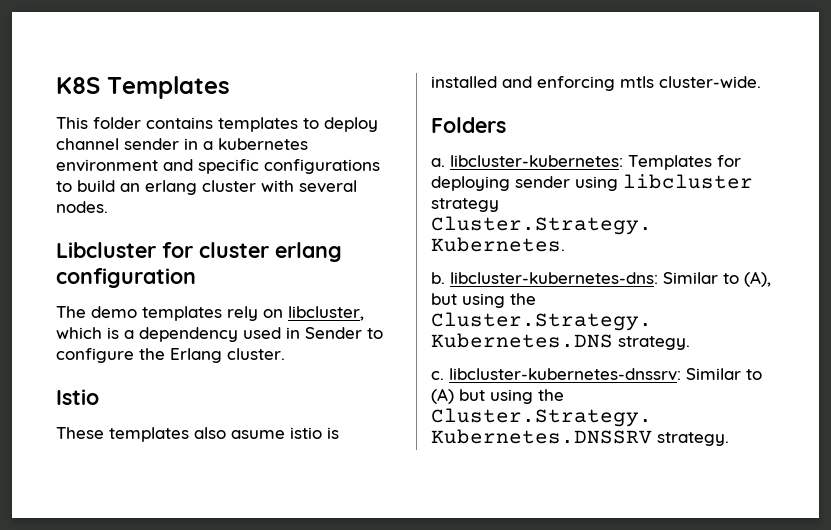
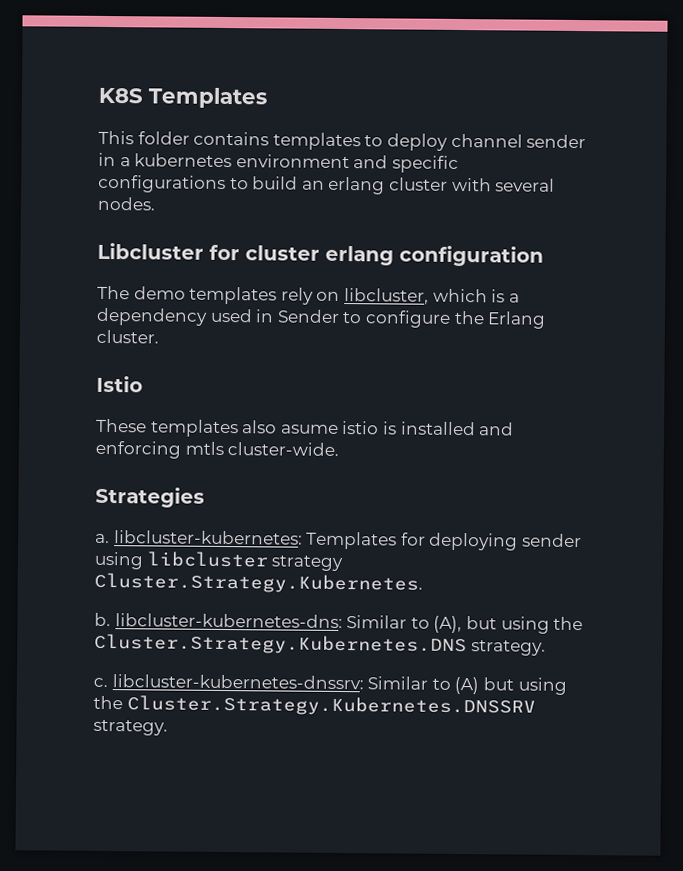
[431,117,506,133] Folders -> [95,486,205,508] Strategies

